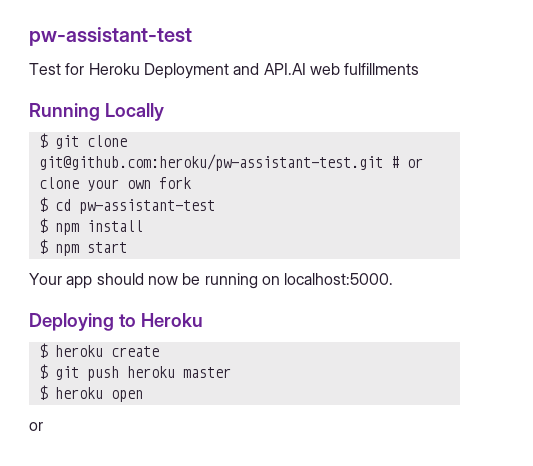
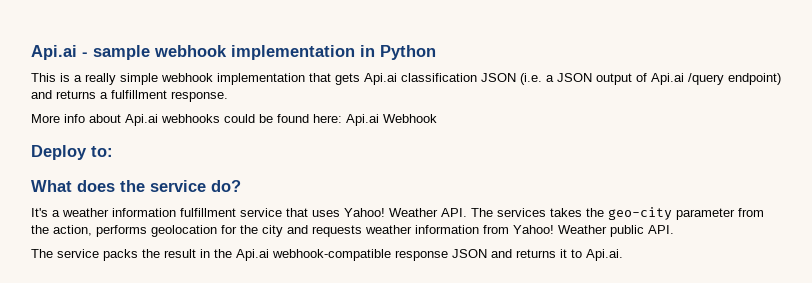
[29,27,192,46] [29,63,420,79] [29,103,164,121] [38,133,127,149] [38,154,423,171] [38,177,191,191] [38,197,215,214] [38,218,143,235] [38,239,127,256] [29,273,394,289] [29,313,203,331] [38,343,159,358] [38,364,231,381] [38,385,143,402] [29,422,43,431] pw-assistant-test // Test for Heroku Deployment and API.AI web fulfillments // Running Locally // $ git clone git@github.com:heroku/pw-assistant-test.git # or clone your own fork // $ cd pw-assistant-test // $ npm install // $ npm start // Your app should now be running on localhost:5000. // Deploying to Heroku // $ heroku create // $ git push heroku master // $ heroku open // or -> [31,45,436,60] [31,73,781,85] [31,90,228,102] [31,114,437,126] [31,145,113,160] [31,180,241,192] [31,207,764,220] [31,225,674,237] [31,249,623,261] Api.ai - sample webhook implementation in Python // This is a really simple webhook implementation that gets Api.ai classification JSON (i.e. a JSON output of Api.ai /query endpoint) and returns a fulfillment response. // More info about Api.ai webhooks could be found here: Api.ai Webhook // Deploy to: // What does the service do? // It's a weather information fulfillment service that uses Yahoo! Weather API. The services takes the geo-city parameter from the action, performs geolocation for the city and requests weather information from Yahoo! Weather public API. // The service packs the result in the Api.ai webhook-compatible response JSON and returns it to Api.ai.

